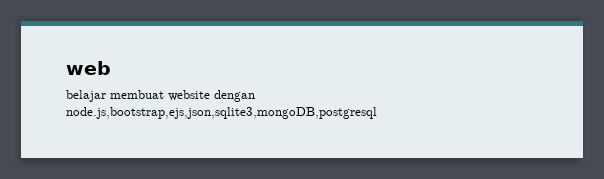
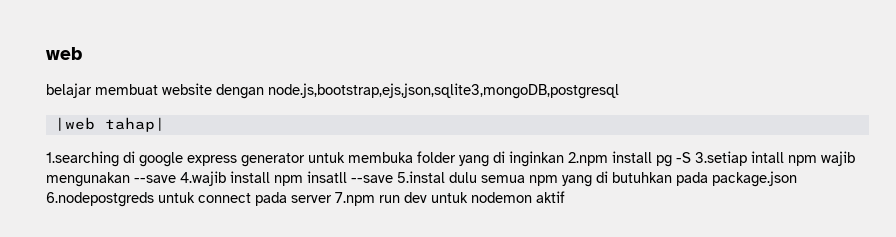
(377, 113) none -> [54,117,165,132] [46,151,855,167] [46,171,797,187] [46,191,565,207] // |web tahap| // 1.searching di google express generator untuk membuka folder yang di inginkan 2.npm install pg -S 3.setiap intall npm wajib mengunakan --save 4.wajib install npm insatll --save 5.instal dulu semua npm yang di butuhkan pada package.json 6.nodepostgreds untuk connect pada server 7.npm run dev untuk nodemon aktif

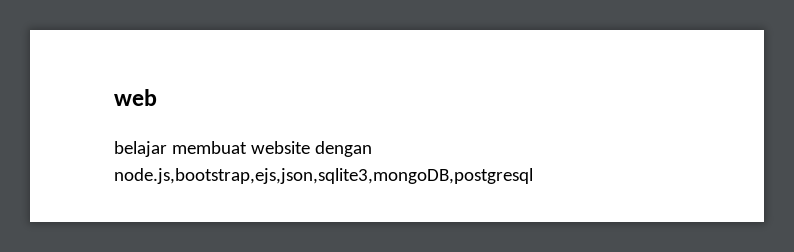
[54,117,165,132] [46,151,855,167] [46,171,797,187] [46,191,565,207] // |web tahap| // 1.searching di google express generator untuk membuka folder yang di inginkan 2.npm install pg -S 3.setiap intall npm wajib mengunakan --save 4.wajib install npm insatll --save 5.instal dulu semua npm yang di butuhkan pada package.json 6.nodepostgreds untuk connect pada server 7.npm run dev untuk nodemon aktif -> (533, 176) none

